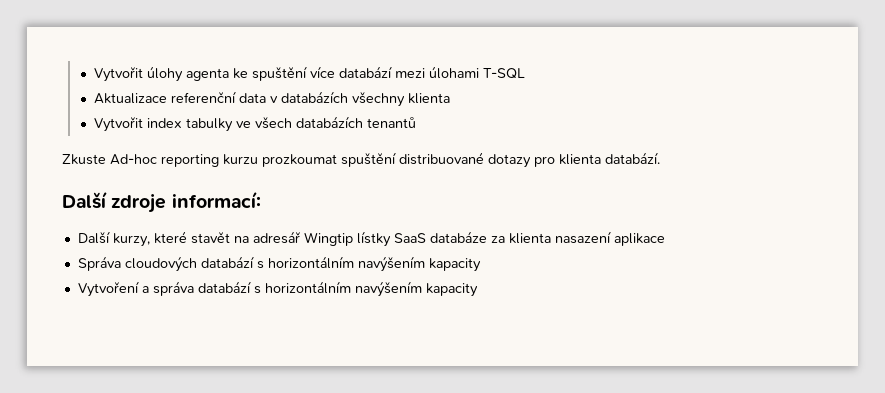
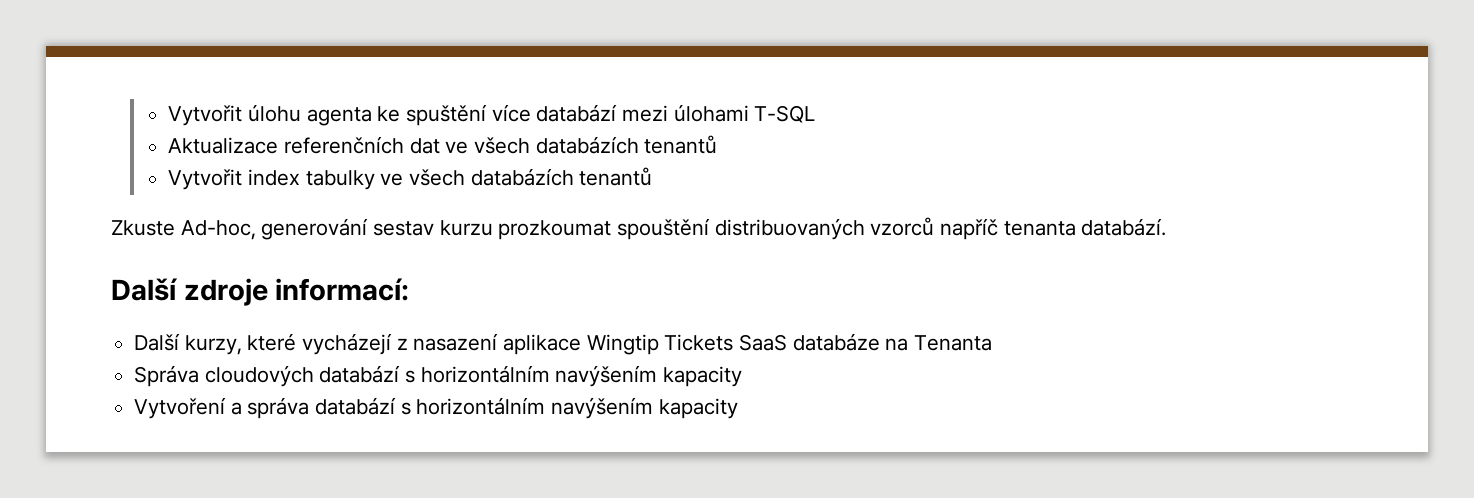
[93,66,183,82] Vytvořit úlohy -> [168,104,301,126] Vytvořit úlohu
[170,91,450,107] referenční data v databázích všechny klienta -> [283,135,718,154] referenčních dat ve všech databázích tenantů
[110,152,601,168] Ad-hoc reporting kurzu prozkoumat spuštění distribuované dotazy pro klienta -> [180,217,1076,240] Ad-hoc, generování sestav kurzu prozkoumat spouštění distribuovaných vzorců napříč tenanta
[190,231,665,247] stavět na adresář Wingtip lístky SaaS databáze za klienta nasazení aplikace -> [302,333,993,355] vycházejí z nasazení aplikace Wingtip Tickets SaaS databáze na Tenanta

